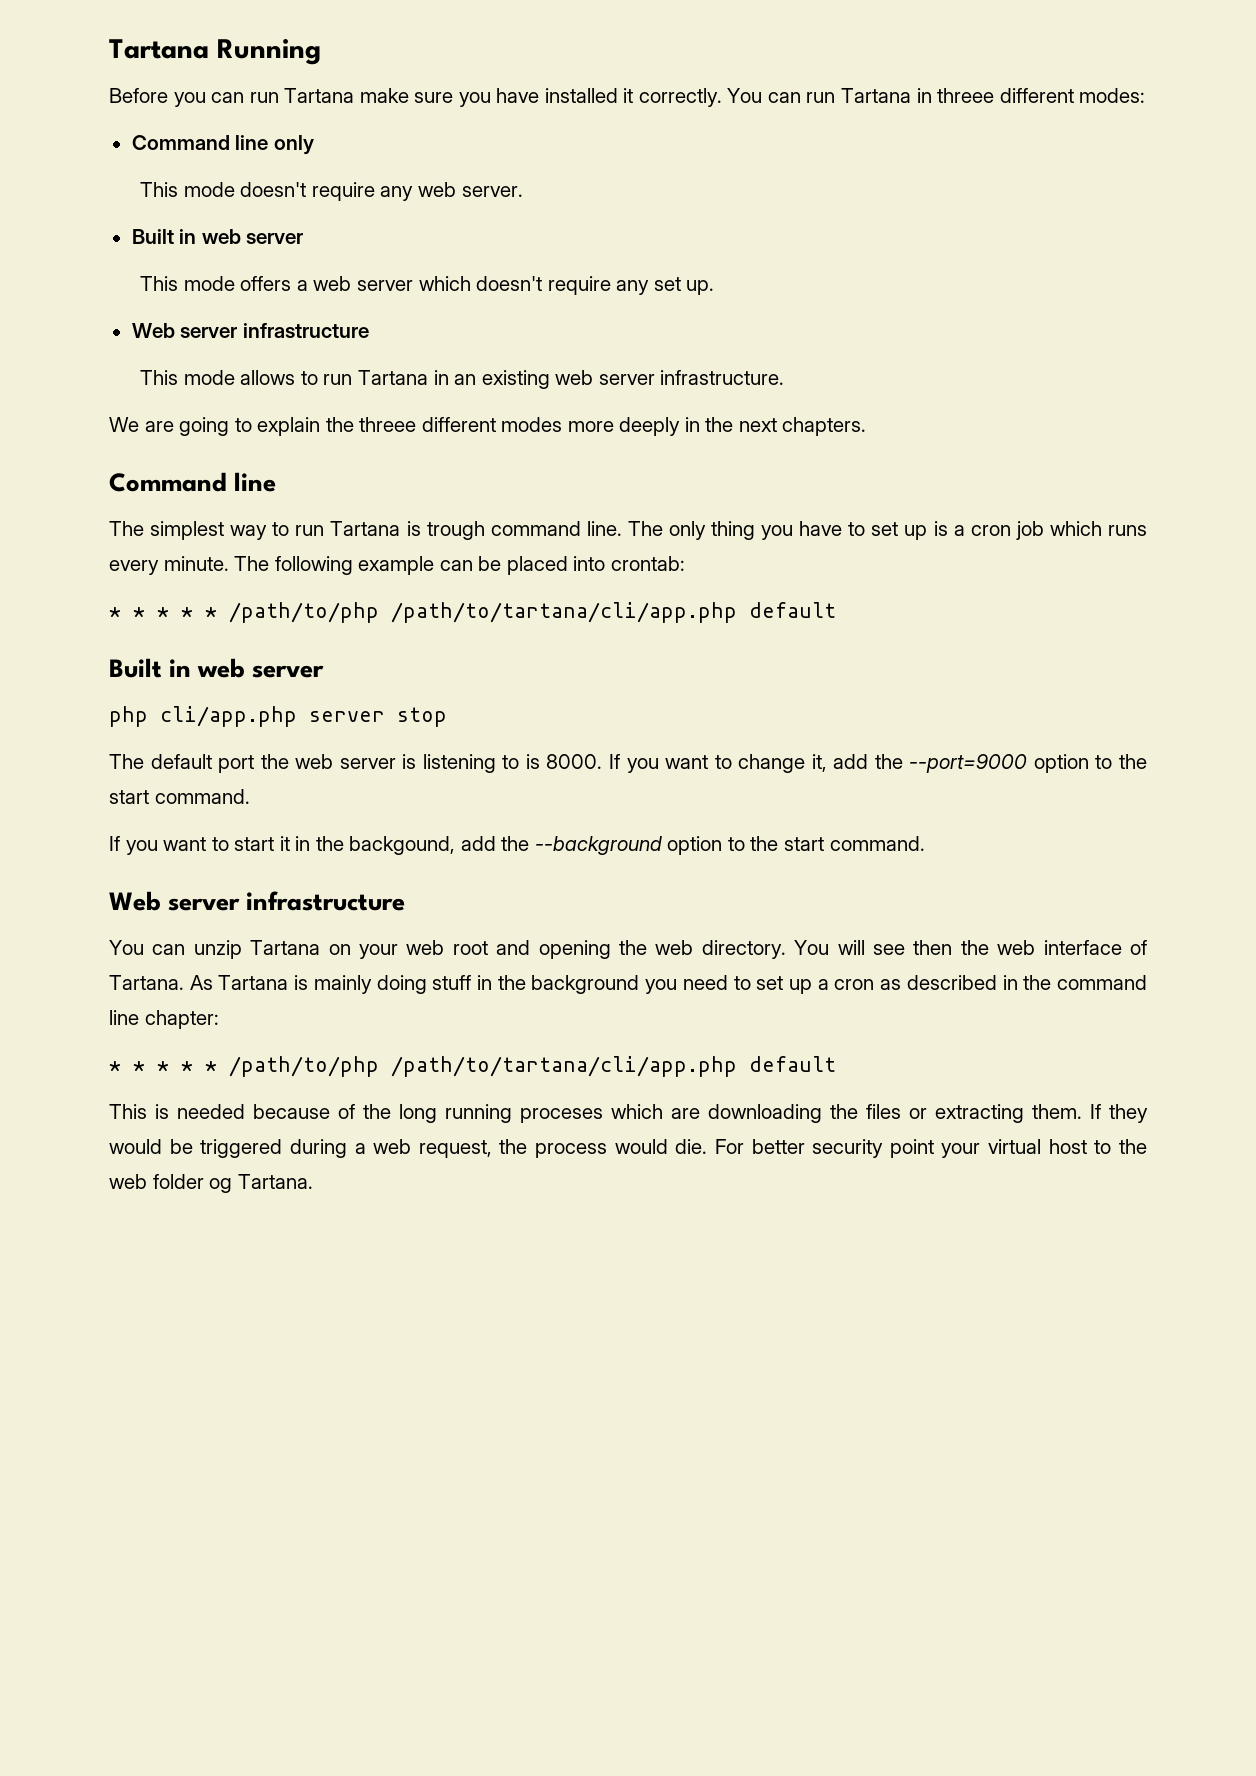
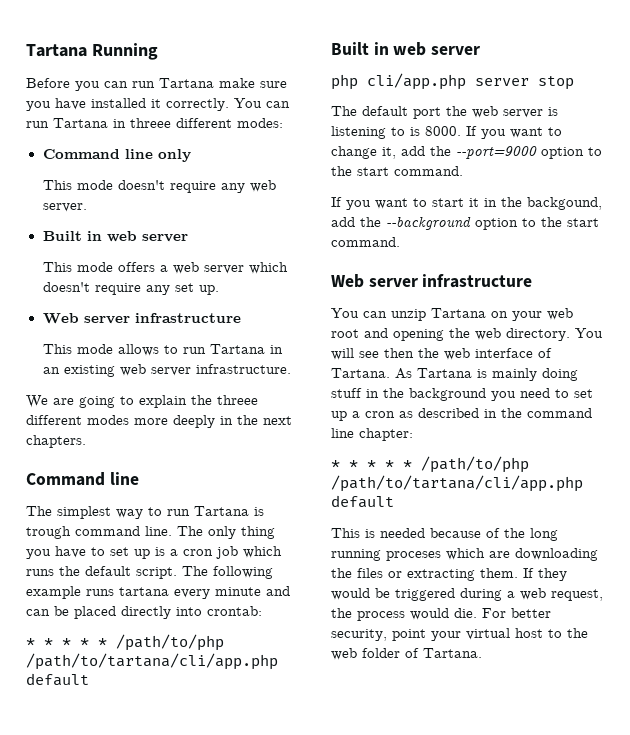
[109,556,435,575] every minute. The following example -> [59,566,273,579] [26,586,290,599] the default script. The following example runs tartana every minute and
(568, 565) none -> [121,606,171,619] directly
[812,1139,884,1158] security -> [331,629,387,641] security,
[209,1178,233,1193] og -> [405,648,419,658] of

